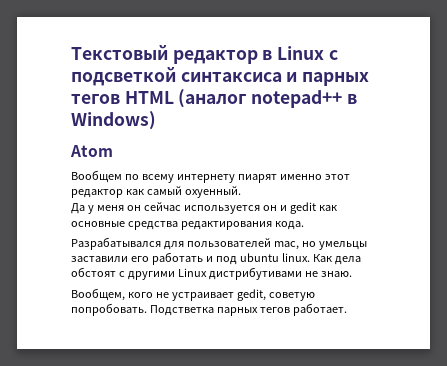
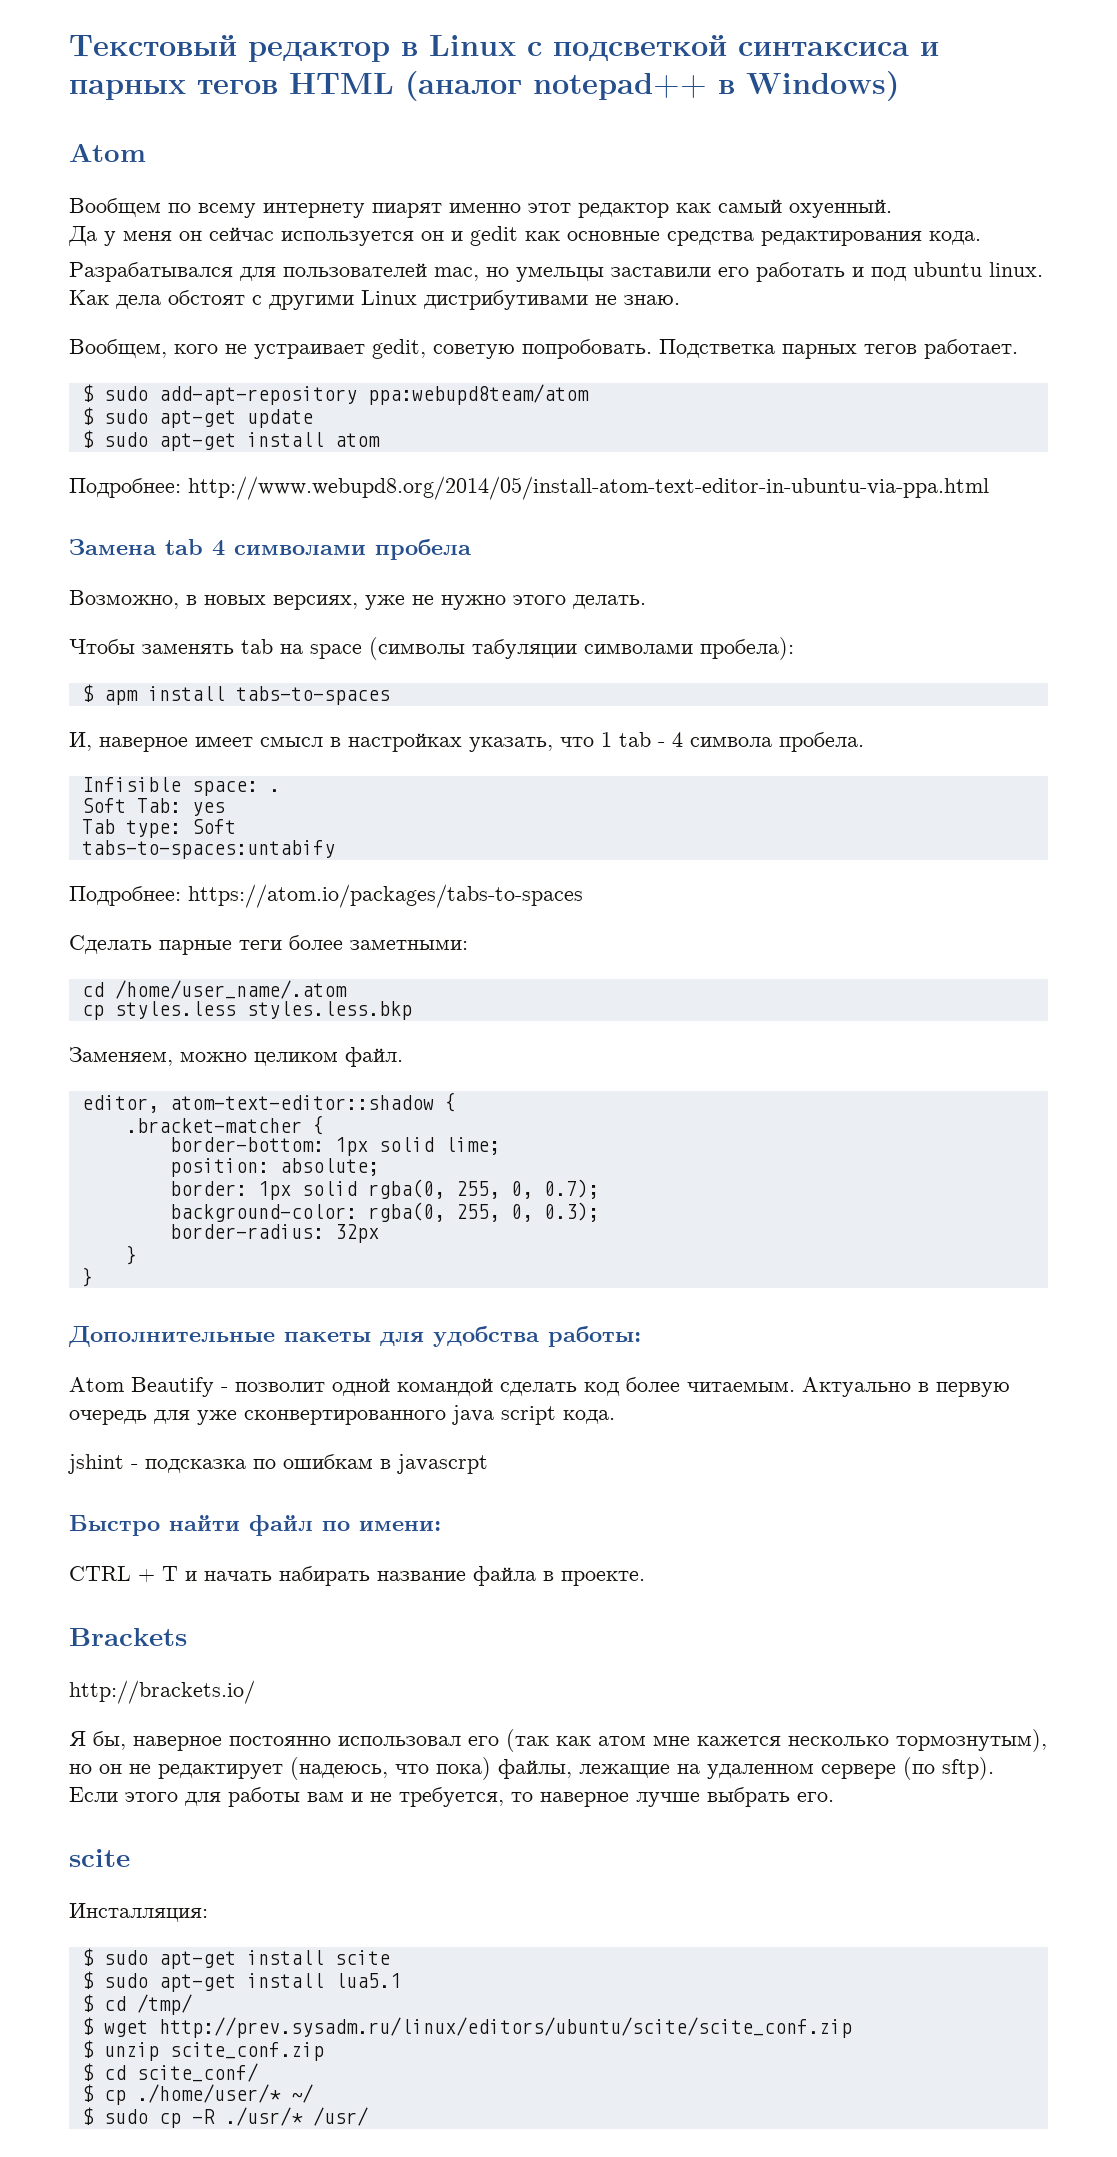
(347, 309) none -> [81,384,589,405] [81,407,313,428] [81,430,380,451] [69,476,989,500] [69,539,471,560] [69,590,646,610] [69,637,794,660] [81,684,390,705] [69,732,864,752] [81,777,280,796] [81,798,225,816] [81,819,236,838] [81,840,335,859] [69,884,583,908] [69,935,468,955] [81,980,347,999] [81,1001,412,1020] [69,1047,403,1067] [81,1092,456,1113] [125,1115,324,1135] [169,1137,500,1156] [169,1158,379,1177] [169,1179,599,1200] [169,1202,599,1222] [169,1224,379,1243] [125,1245,137,1265] [81,1267,93,1287] [68,1326,641,1347] [69,1377,1010,1397] [69,1405,615,1425] [68,1454,488,1474] [69,1515,441,1536] [69,1566,645,1586] [69,1628,187,1646] [69,1680,255,1704] [69,1729,1047,1752] [69,1757,994,1780] [69,1787,834,1807] [69,1849,130,1867] [69,1903,208,1922] [81,1948,390,1969] [81,1971,401,1992] [81,1994,192,2015] [81,2017,852,2038] [81,2040,324,2061] [81,2063,258,2082] [81,2084,313,2105] [81,2107,368,2128] // $ sudo add-apt-repository ppa:webupd8team/atom // $ sudo apt-get update // $ sudo apt-get install atom // Подробнее: http://www.webupd8.org/2014/05/install-atom-text-editor-in-ubuntu-via-ppa.html // Замена tab 4 символами пробела // Возможно, в новых версиях, уже не нужно этого делать. // Чтобы заменять tab на space (символы табуляции символами пробела): // $ apm install tabs-to-spaces // И, наверное имеет смысл в настройках указать, что 1 tab - 4 символа пробела. // Infisible space: . // Soft Tab: yes // Tab type: Soft // tabs-to-spaces:untabify // Подробнее: https://atom.io/packages/tabs-to-spaces // Сделать парные теги более заметными: // cd /home/user_name/.atom // cp styles.less styles.less.bkp // Заменяем, можно целиком файл. // editor, atom-text-editor::shadow { // .bracket-matcher { // border-bottom: 1px solid lime; // position: absolute; // border: 1px solid rgba(0, 255, 0, 0.7); // background-color: rgba(0, 255, 0, 0.3); // border-radius: 32px // } // } // Дополнительные пакеты для удобства работы: // Atom Beautify - позволит одной командой сделать код более читаемым. Актуально в первую очередь для уже сконвертированного java script кода. // jshint - подсказка по ошибкам в javascrpt // Быстро найти файл по имени: // CTRL + T и начать набирать название файла в проекте. // Brackets // http://brackets.io/ // Я бы, наверное постоянно использовал его (так как атом мне кажется несколько тормознутым), но он не редактирует (надеюсь, что пока) файлы, лежащие на удаленном сервере (по sftp). Если этого для работы вам и не требуется, то наверное лучше выбрать его. // scite // Инсталляция: // $ sudo apt-get install scite // $ sudo apt-get install lua5.1 // $ cd /tmp/ // $ wget http://prev.sysadm.ru/linux/editors/ubuntu/scite/scite_conf.zip // $ unzip scite_conf.zip // $ cd scite_conf/ // $ cp ./home/user/* ~/ // $ sudo cp -R ./usr/* /usr/

